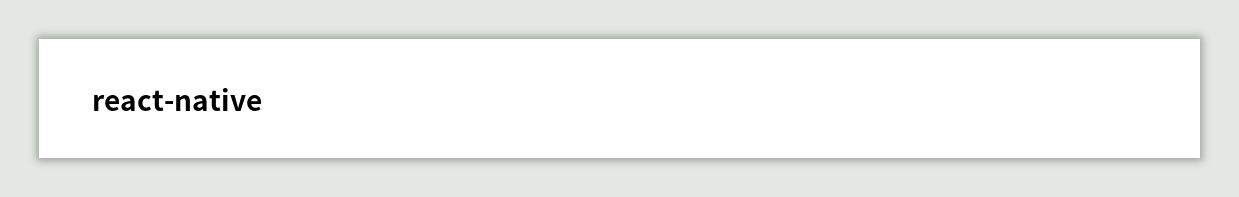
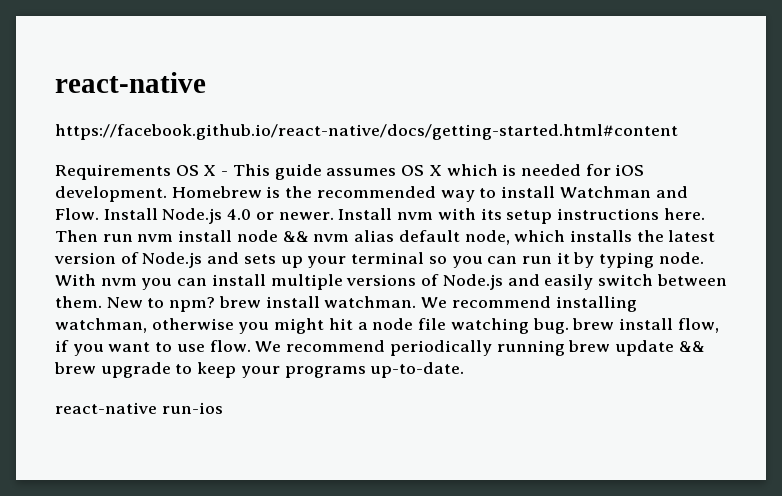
[92,88,262,111] react-native -> [55,72,206,93] [55,124,678,140] [55,164,645,180] [55,186,688,202] [55,208,705,224] [55,230,716,245] [54,252,704,268] [55,274,727,290] [55,296,637,312] [55,318,719,334] [55,340,705,356] [54,362,465,378] [55,402,223,414] react-native // https://facebook.github.io/react-native/docs/getting-started.html#content // Requirements OS X - This guide assumes OS X which is needed for iOS development. Homebrew is the recommended way to install Watchman and Flow. Install Node.js 4.0 or newer. Install nvm with its setup instructions here. Then run nvm install node && nvm alias default node, which installs the latest version of Node.js and sets up your terminal so you can run it by typing node. With nvm you can install multiple versions of Node.js and easily switch between them. New to npm? brew install watchman. We recommend installing watchman, otherwise you might hit a node file watching bug. brew install flow, if you want to use flow. We recommend periodically running brew update && brew upgrade to keep your programs up-to-date. // react-native run-ios

